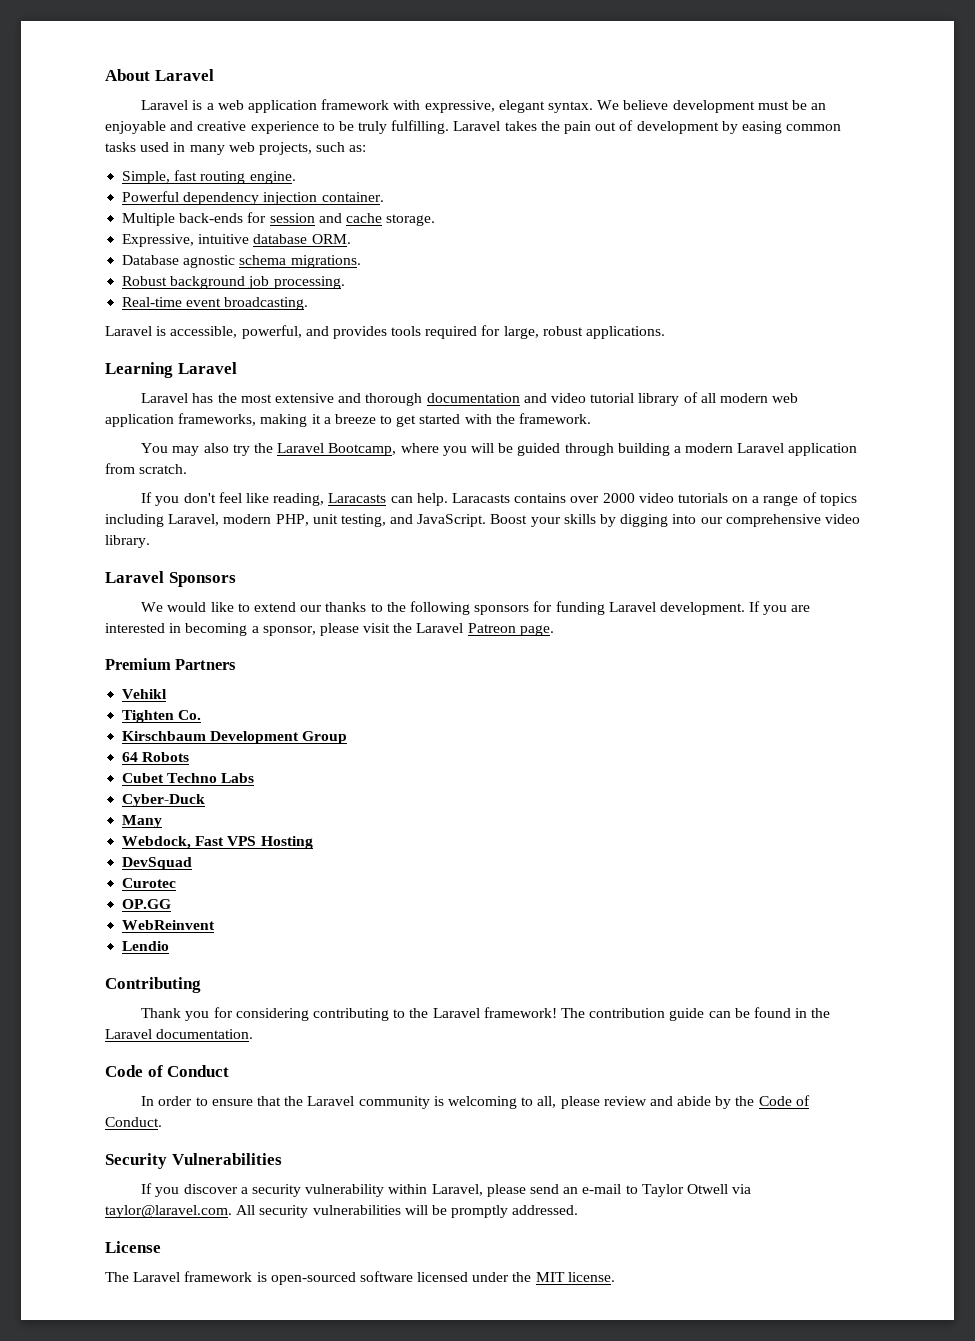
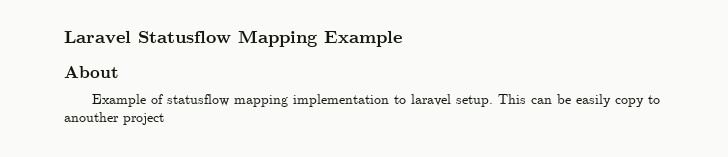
[105,69,214,81] [141,99,827,113] [105,120,842,134] [105,142,367,155] [122,170,296,184] [122,191,384,205] [122,212,436,226] [122,234,351,247] [122,255,361,268] [122,276,345,289] [122,297,309,310] [105,325,666,339] [105,362,237,378] [141,392,799,406] [105,413,592,427] [141,443,858,456] [105,463,188,474] [141,492,857,506] [105,514,860,527] [105,535,150,548] [105,571,236,587] [141,601,811,615] [105,623,554,636] [105,658,237,670] [122,689,168,699] [122,710,202,723] [122,731,348,744] [122,752,190,762] [122,773,255,783] [122,794,206,807] [122,815,163,828] [122,836,313,849] [122,857,193,870] [122,878,177,888] [122,899,172,909] [122,920,216,930] [122,941,170,951] [105,977,201,993] [141,1007,831,1021] [105,1029,254,1039] [105,1065,230,1077] [141,1095,810,1109] [105,1117,162,1127] [105,1153,282,1169] [141,1183,752,1197] [105,1205,579,1218] [105,1241,161,1253] [105,1271,615,1285] About Laravel // Laravel is a web application framework with expressive, elegant syntax. We believe development must be an enjoyable and creative experience to be truly fulfilling. Laravel takes the pain out of development by easing common tasks used in many web projects, such as: // Simple, fast routing engine. // Powerful dependency injection container. // Multiple back-ends for session and cache storage. // Expressive, intuitive database ORM. // Database agnostic schema migrations. // Robust background job processing. // Real-time event broadcasting. // Laravel is accessible, powerful, and provides tools required for large, robust applications. // Learning Laravel // Laravel has the most extensive and thorough documentation and video tutorial library of all modern web application frameworks, making it a breeze to get started with the framework. // You may also try the Laravel Bootcamp, where you will be guided through building a modern Laravel application from scratch. // If you don't feel like reading, Laracasts can help. Laracasts contains over 2000 video tutorials on a range of topics including Laravel, modern PHP, unit testing, and JavaScript. Boost your skills by digging into our comprehensive video library. // Laravel Sponsors // We would like to extend our thanks to the following sponsors for funding Laravel development. If you are interested in becoming a sponsor, please visit the Laravel Patreon page. // Premium Partners // Vehikl // Tighten Co. // Kirschbaum Development Group // 64 Robots // Cubet Techno Labs // Cyber-Duck // Many // Webdock, Fast VPS Hosting // DevSquad // Curotec // OP.GG // WebReinvent // Lendio // Contributing // Thank you for considering contributing to the Laravel framework! The contribution guide can be found in the Laravel documentation. // Code of Conduct // In order to ensure that the Laravel community is welcoming to all, please review and abide by the Code of Conduct. // Security Vulnerabilities // If you discover a security vulnerability within Laravel, please send an e-mail to Taylor Otwell via taylor@laravel.com. All security vulnerabilities will be promptly addressed. // License // The Laravel framework is open-sourced software licensed under the MIT license. -> [64,30,402,47] [64,66,119,78] [91,94,660,107] [64,112,164,125] Laravel Statusflow Mapping Example // About // Example of statusflow mapping implementation to laravel setup. This can be easily copy to anouther project

